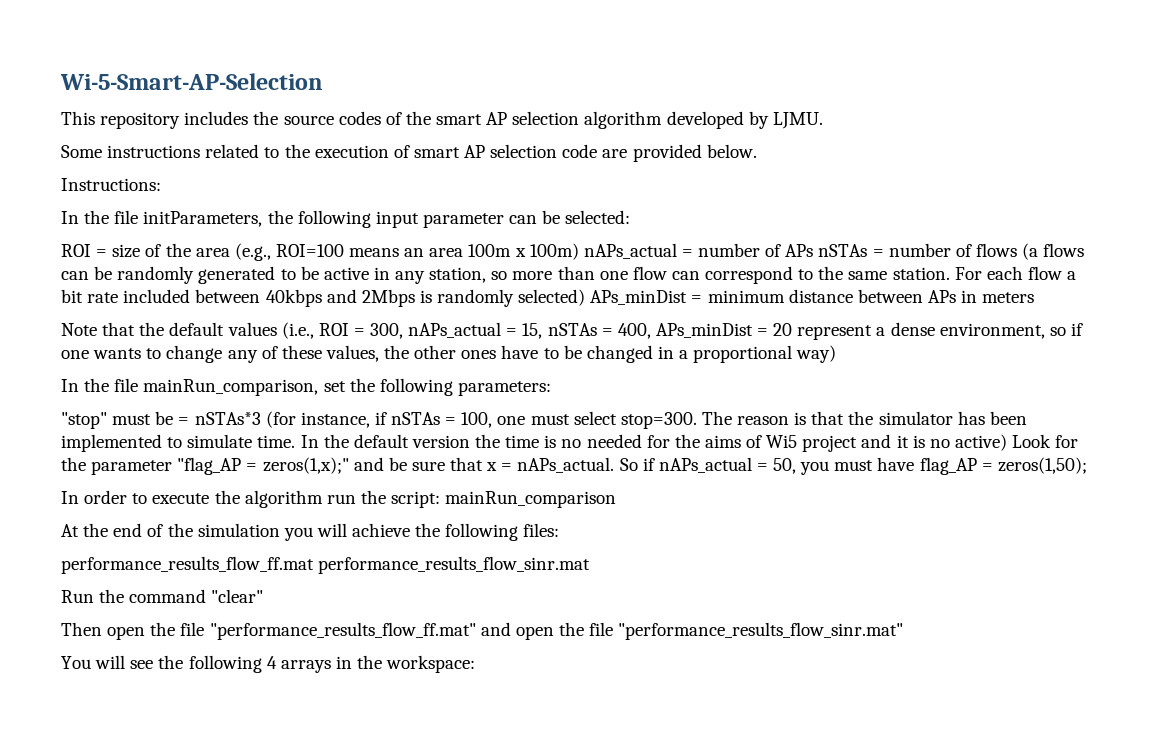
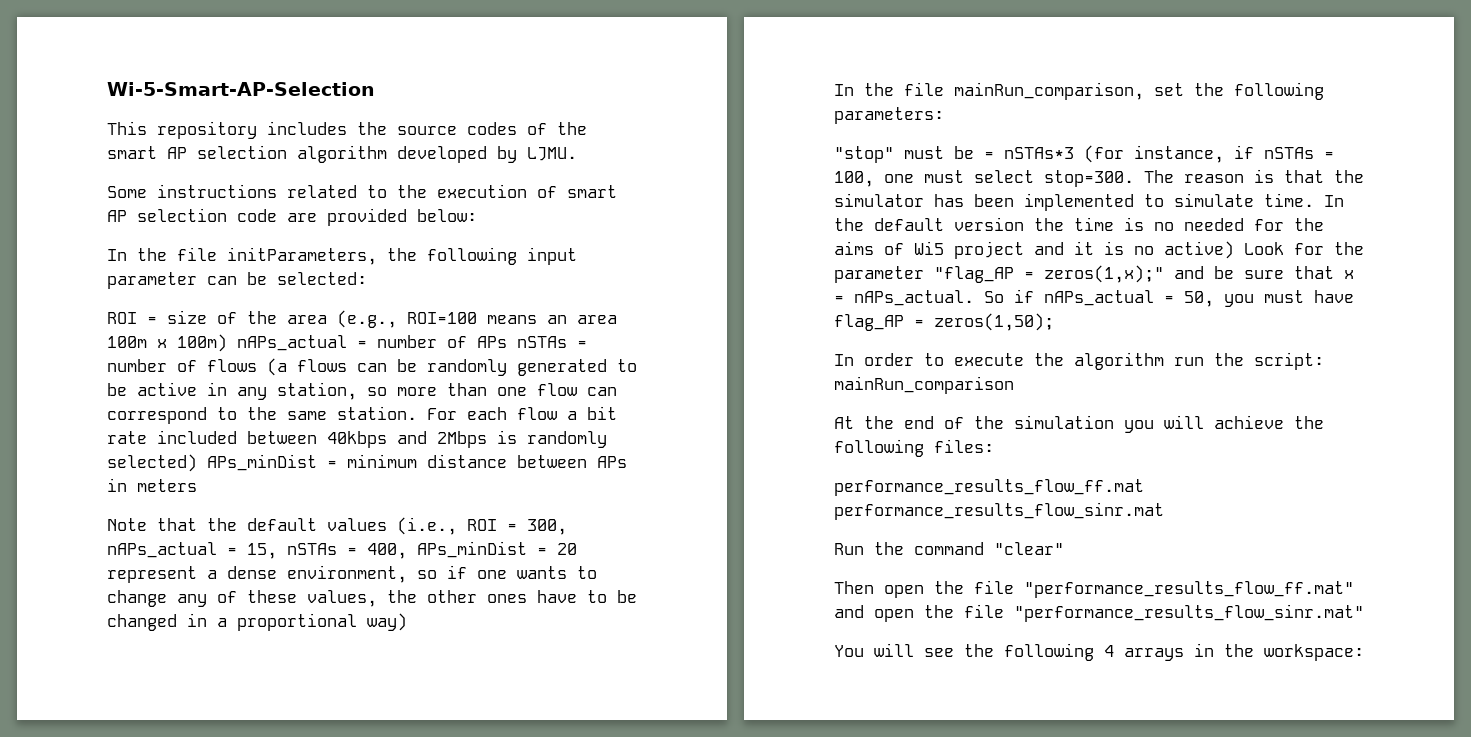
[706,144,757,158] [61,178,161,191] below. // Instructions: -> [417,209,477,222] below:

